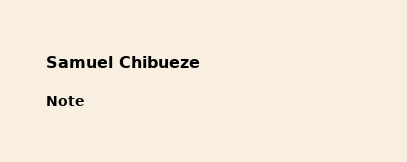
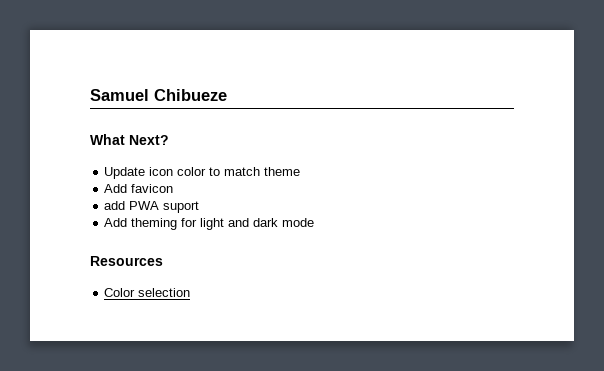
[46,96,85,106] Note -> [90,134,169,145] [104,167,301,179] [104,184,174,193] [104,201,200,213] [104,218,315,230] [90,256,163,266] [104,288,191,297] What Next? // Update icon color to match theme // Add favicon // add PWA suport // Add theming for light and dark mode // Resources // Color selection

